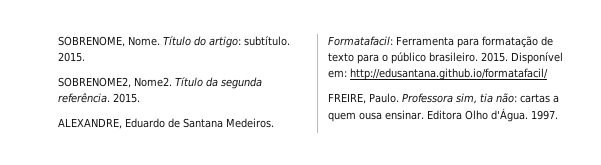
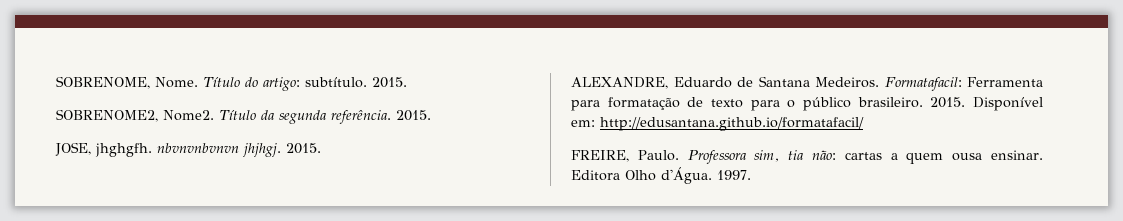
(140, 98) none -> [55,142,321,157] // JOSE, jhghgfh. nbvnvnbvnvn jhjhgj. 2015.

